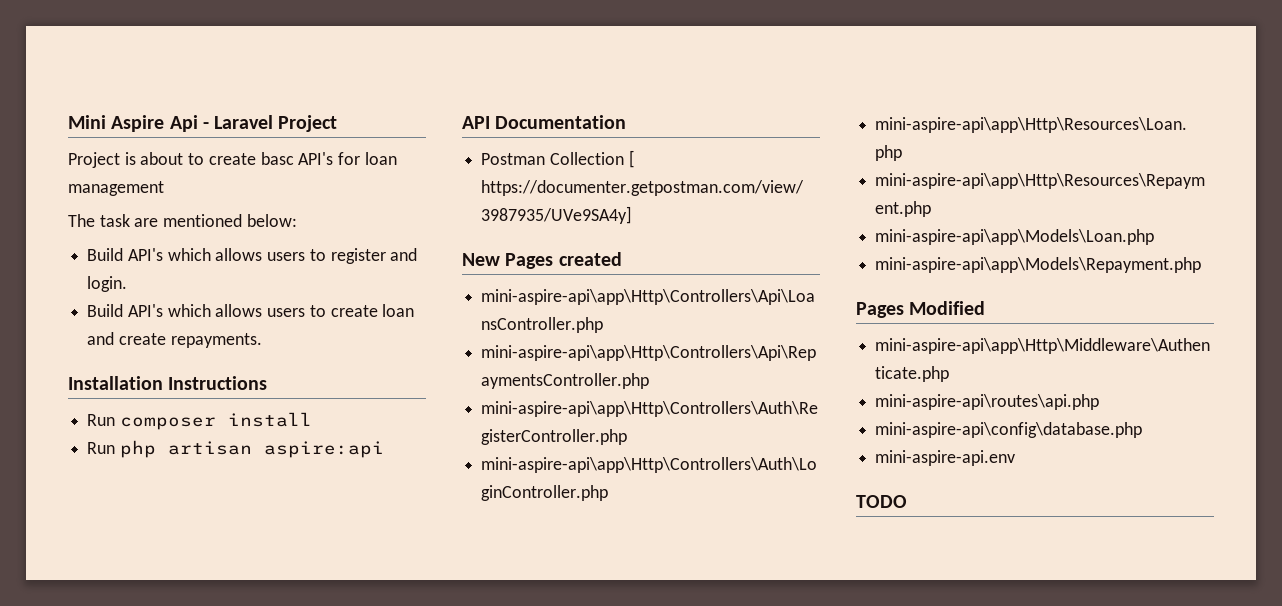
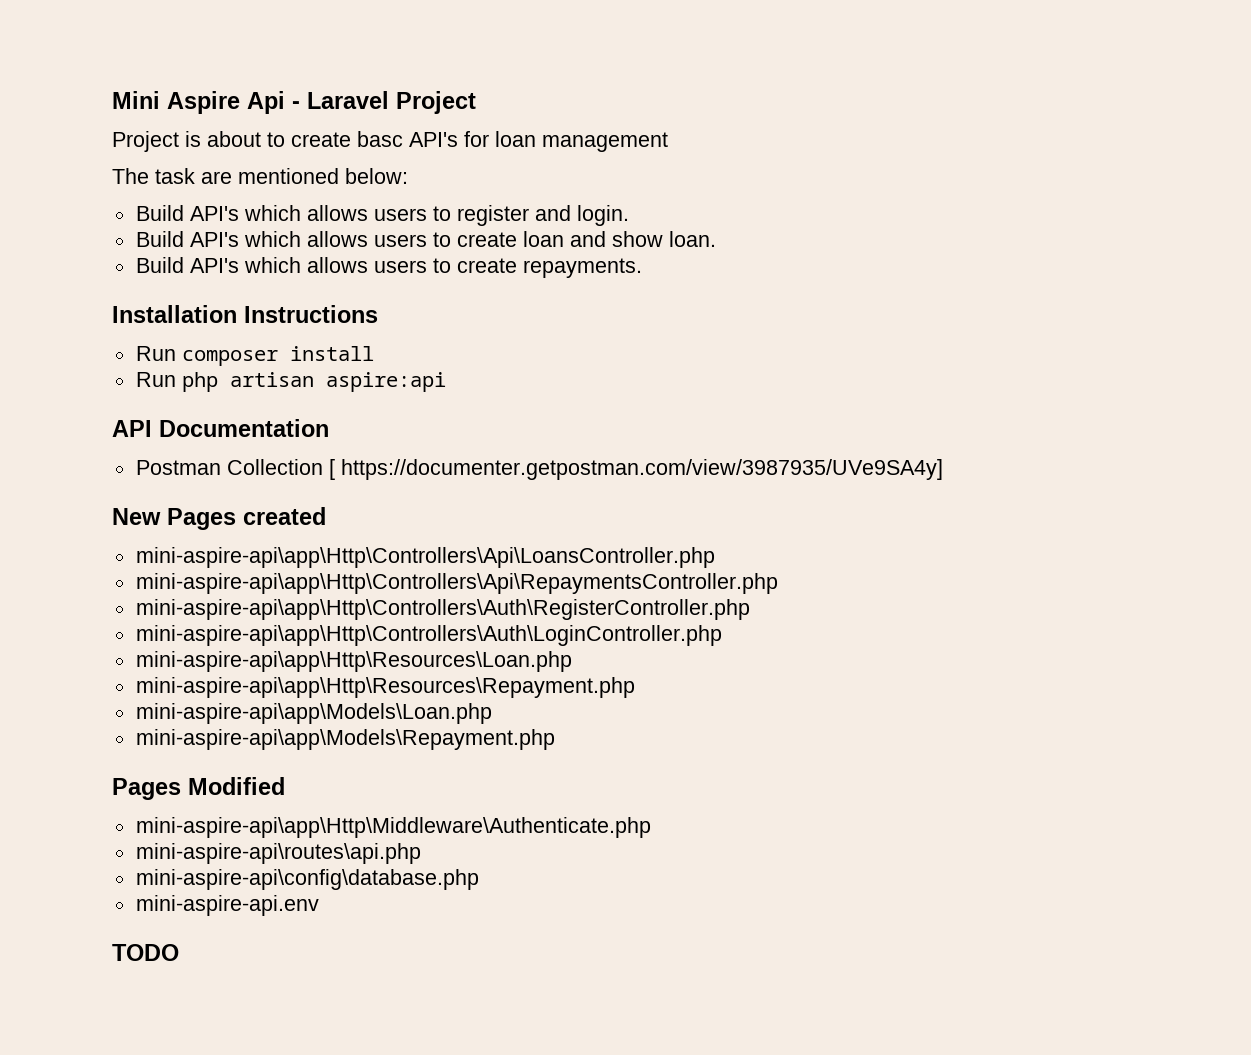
(115, 338) none -> [611,231,716,247] [135,257,451,273] show loan. // Build API's which allows users to

